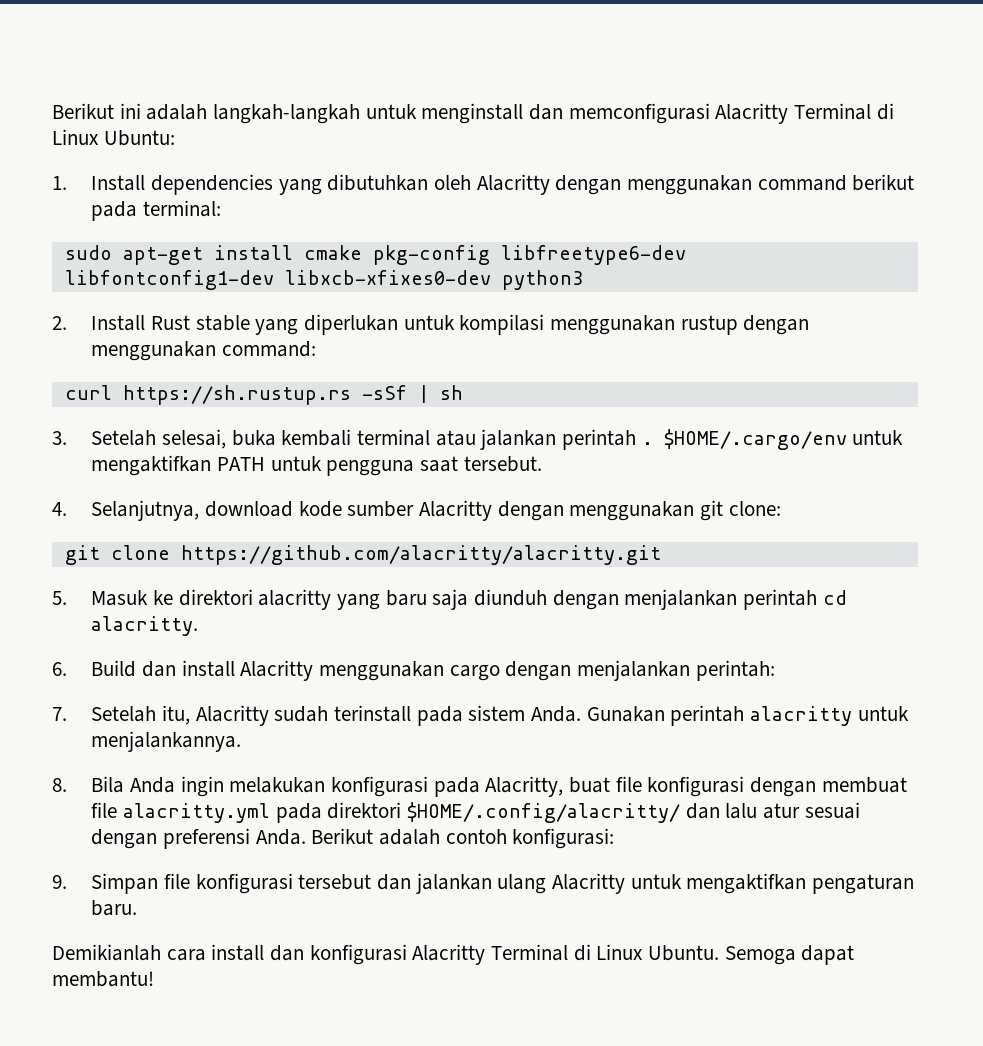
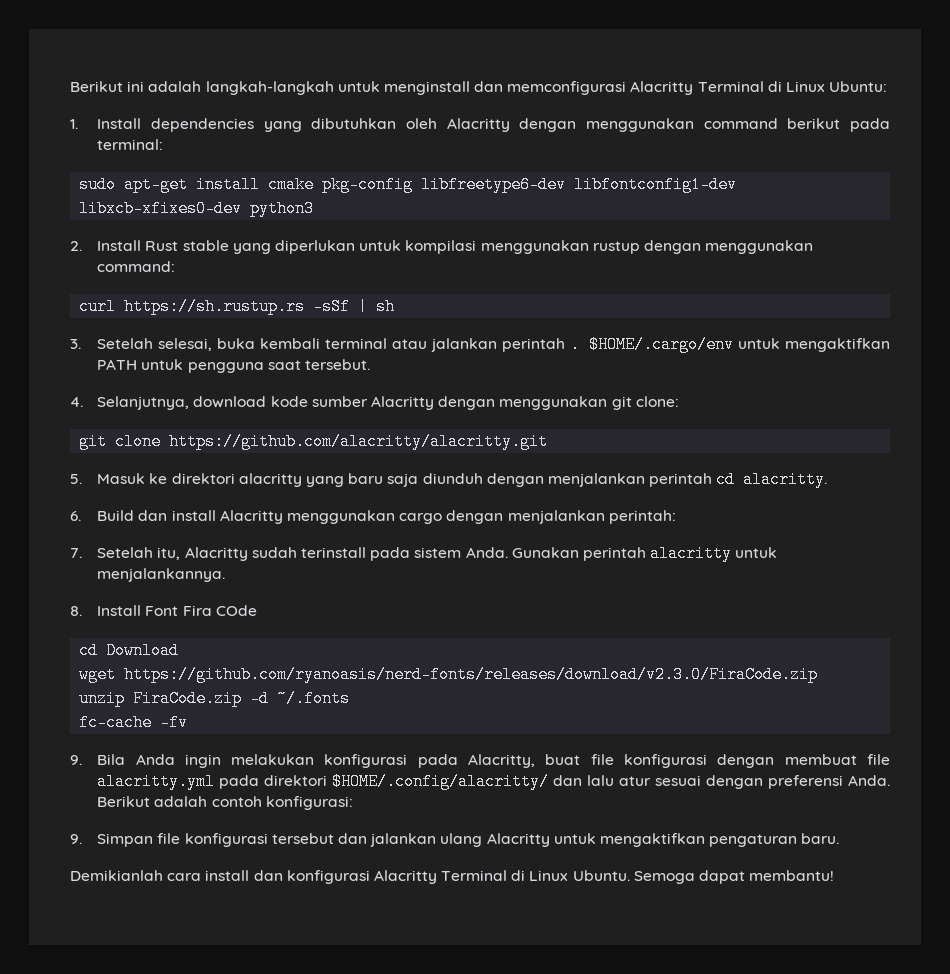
(67, 785) none -> [97,605,257,616] [79,642,180,659] [79,666,819,683] [79,690,351,707] [79,714,189,731] [70,755,82,765] Install Font Fira COde // cd Download // wget https://github.com/ryanoasis/nerd-fonts/releases/download/v2.3.0/FiraCode.zip // unzip FiraCode.zip -d ~/.fonts // fc-cache -fv // 9.

